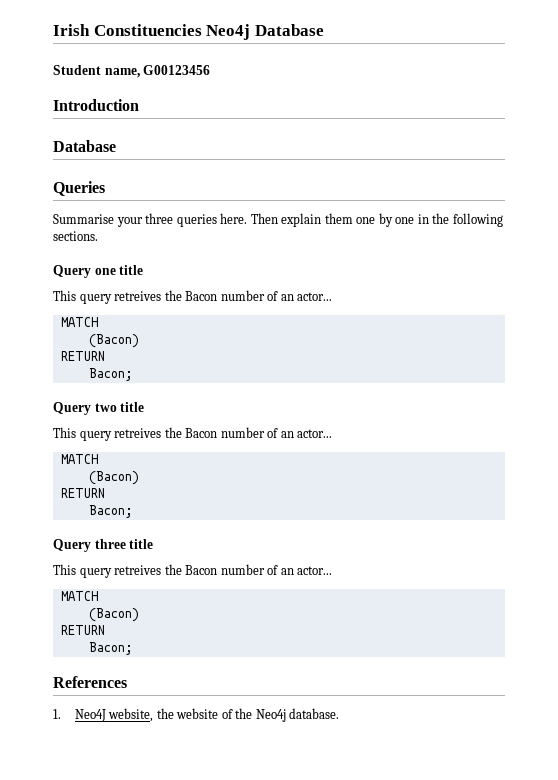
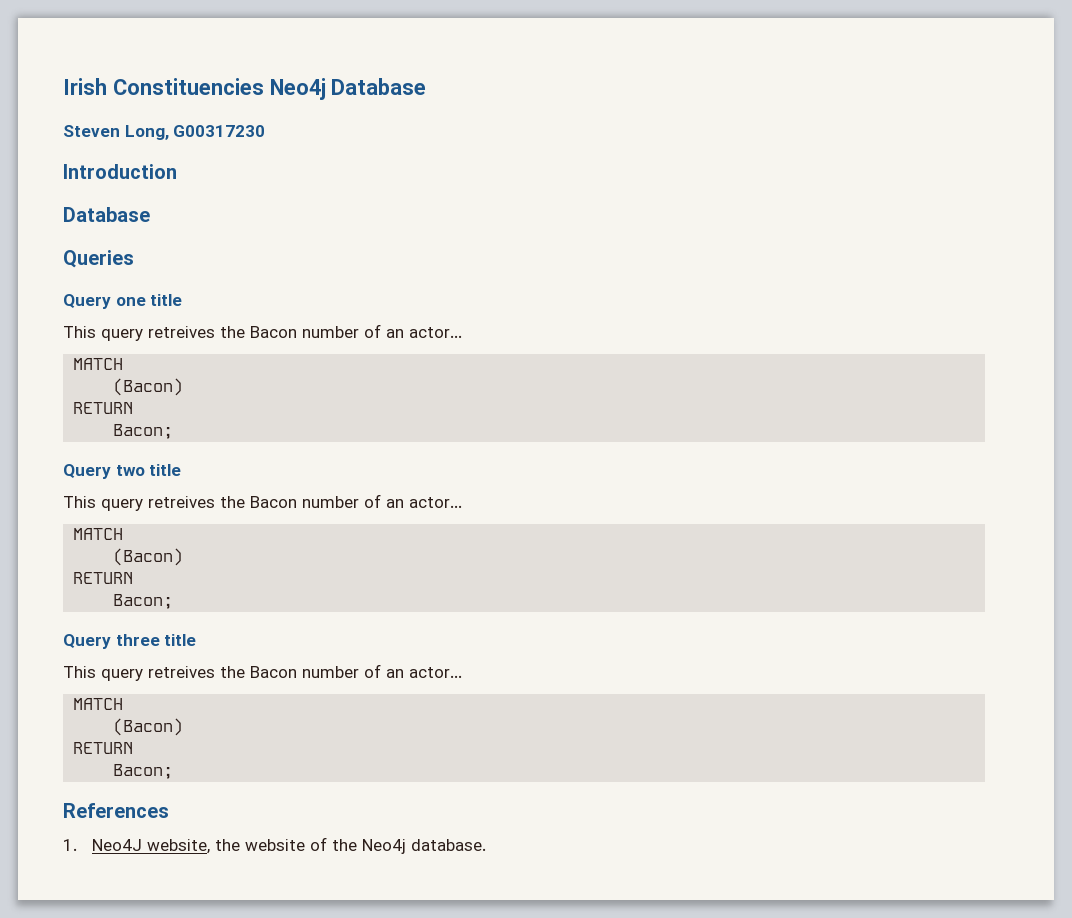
[53,65,211,78] Student name, G00123456 -> [63,125,266,140] Steven Long, G00317230
[53,213,503,227] [53,231,98,241] // Summarise your three queries here. Then explain them one by one in the following sections. -> (134, 259) none

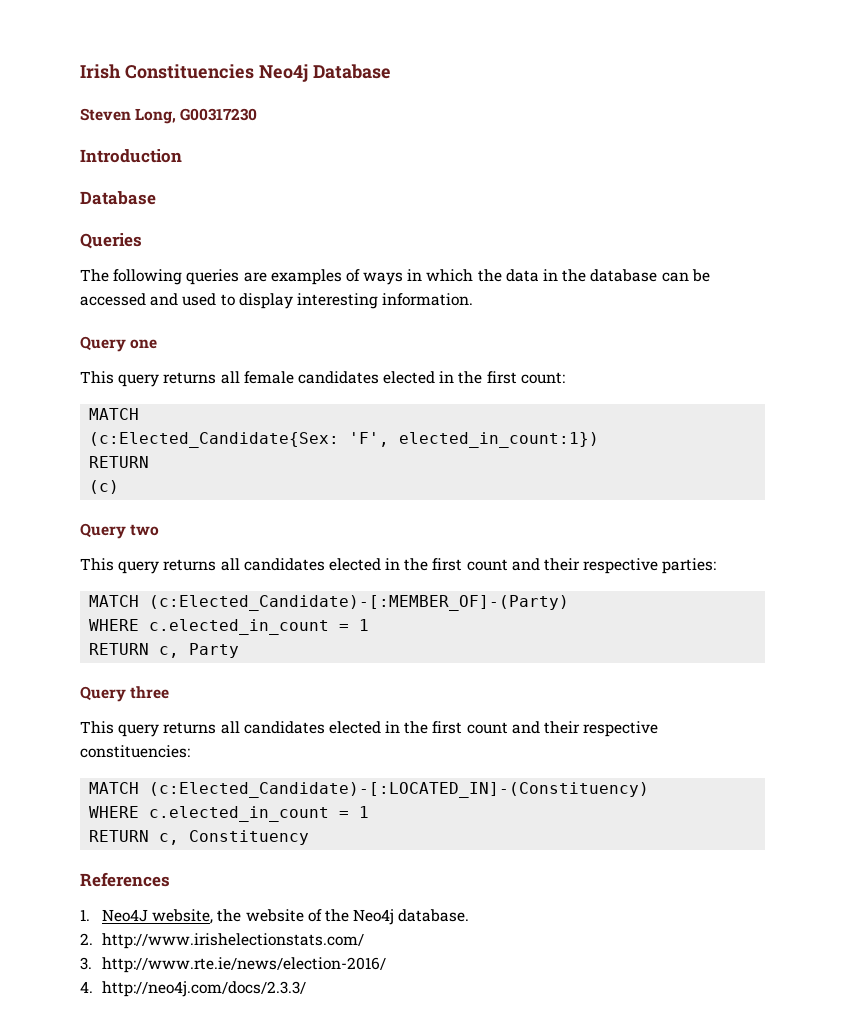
(134, 259) none -> [80,269,710,285] [80,293,474,309] // The following queries are examples of ways in which the data in the database can be accessed and used to display interesting information.
[150,294,183,306] [63,324,462,341] [73,358,124,370] [113,378,184,396] [73,402,134,414] [113,424,174,439] title // This query retreives the Bacon number of an actor... // MATCH // (Bacon) // RETURN // Bacon; -> [80,371,565,387] [89,408,140,420] [89,432,600,448] [89,456,150,468] [89,480,120,494] // This query returns all female candidates elected in the first count: // MATCH // (c:Elected_Candidate{Sex: 'F', elected_in_count:1}) // RETURN // (c)
[149,464,182,476] [63,494,462,511] [73,528,124,540] [113,548,184,566] [73,572,134,584] [113,594,174,609] title // This query retreives the Bacon number of an actor... // MATCH // (Bacon) // RETURN // Bacon; -> [80,558,717,574] [89,595,570,611] [89,619,370,635] [89,643,240,658] // This query returns all candidates elected in the first count and their respective parties: // MATCH (c:Elected_Candidate)-[:MEMBER_OF]-(Party) // WHERE c.elected_in_count = 1 // RETURN c, Party
[164,634,197,646] [63,664,462,681] [73,698,124,710] [113,718,184,736] [73,742,134,754] [113,764,174,779] title // This query retreives the Bacon number of an actor... // MATCH // (Bacon) // RETURN // Bacon; -> [80,721,659,737] [80,745,190,758] [89,782,650,798] [89,806,370,822] [89,830,310,845] // This query returns all candidates elected in the first count and their respective constituencies: // MATCH (c:Elected_Candidate)-[:LOCATED_IN]-(Constituency) // WHERE c.elected_in_count = 1 // RETURN c, Constituency
(487, 845) none -> [80,933,364,949] [80,957,386,973] [80,981,306,997] // 2. http://www.irishelectionstats.com/ // 3. http://www.rte.ie/news/election-2016/ // 4. http://neo4j.com/docs/2.3.3/

